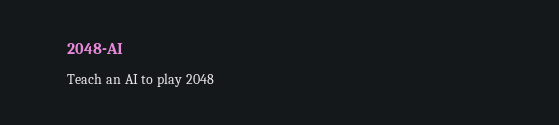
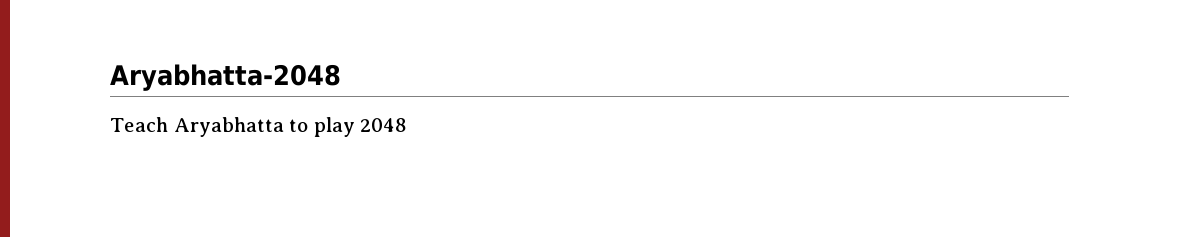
[67,43,123,54] 2048-AI -> [110,64,341,91] Aryabhatta-2048
[105,74,138,84] an AI -> [173,117,284,137] Aryabhatta

